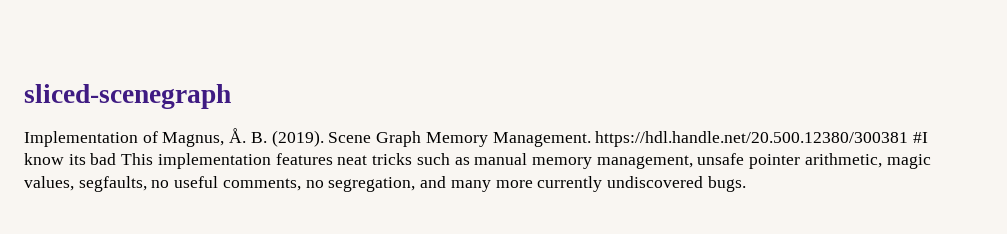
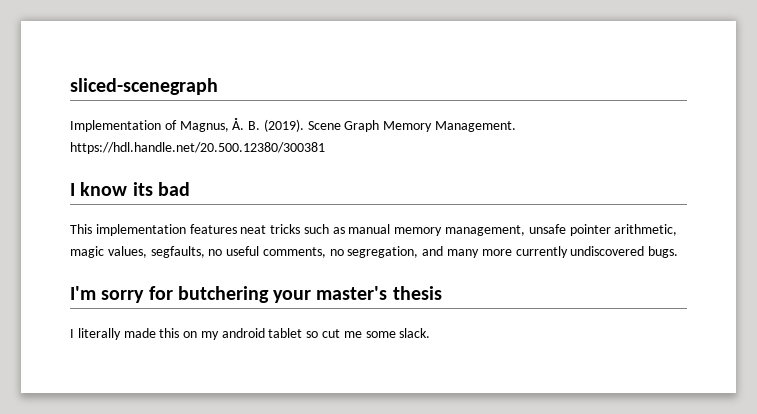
[912,132,928,143] #I -> [70,183,75,196] // I
(117, 159) none -> (190, 189) //
(746, 184) none -> [70,286,442,303] [70,328,431,340] // I'm sorry for butchering your master's thesis // I literally made this on my android tablet so cut me some slack.

